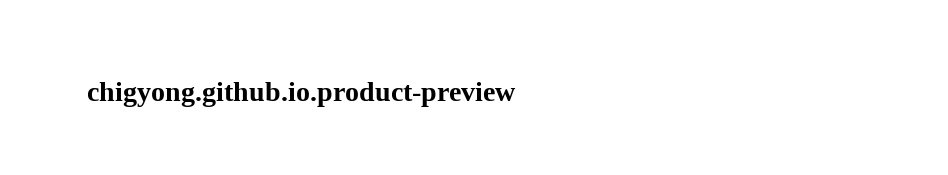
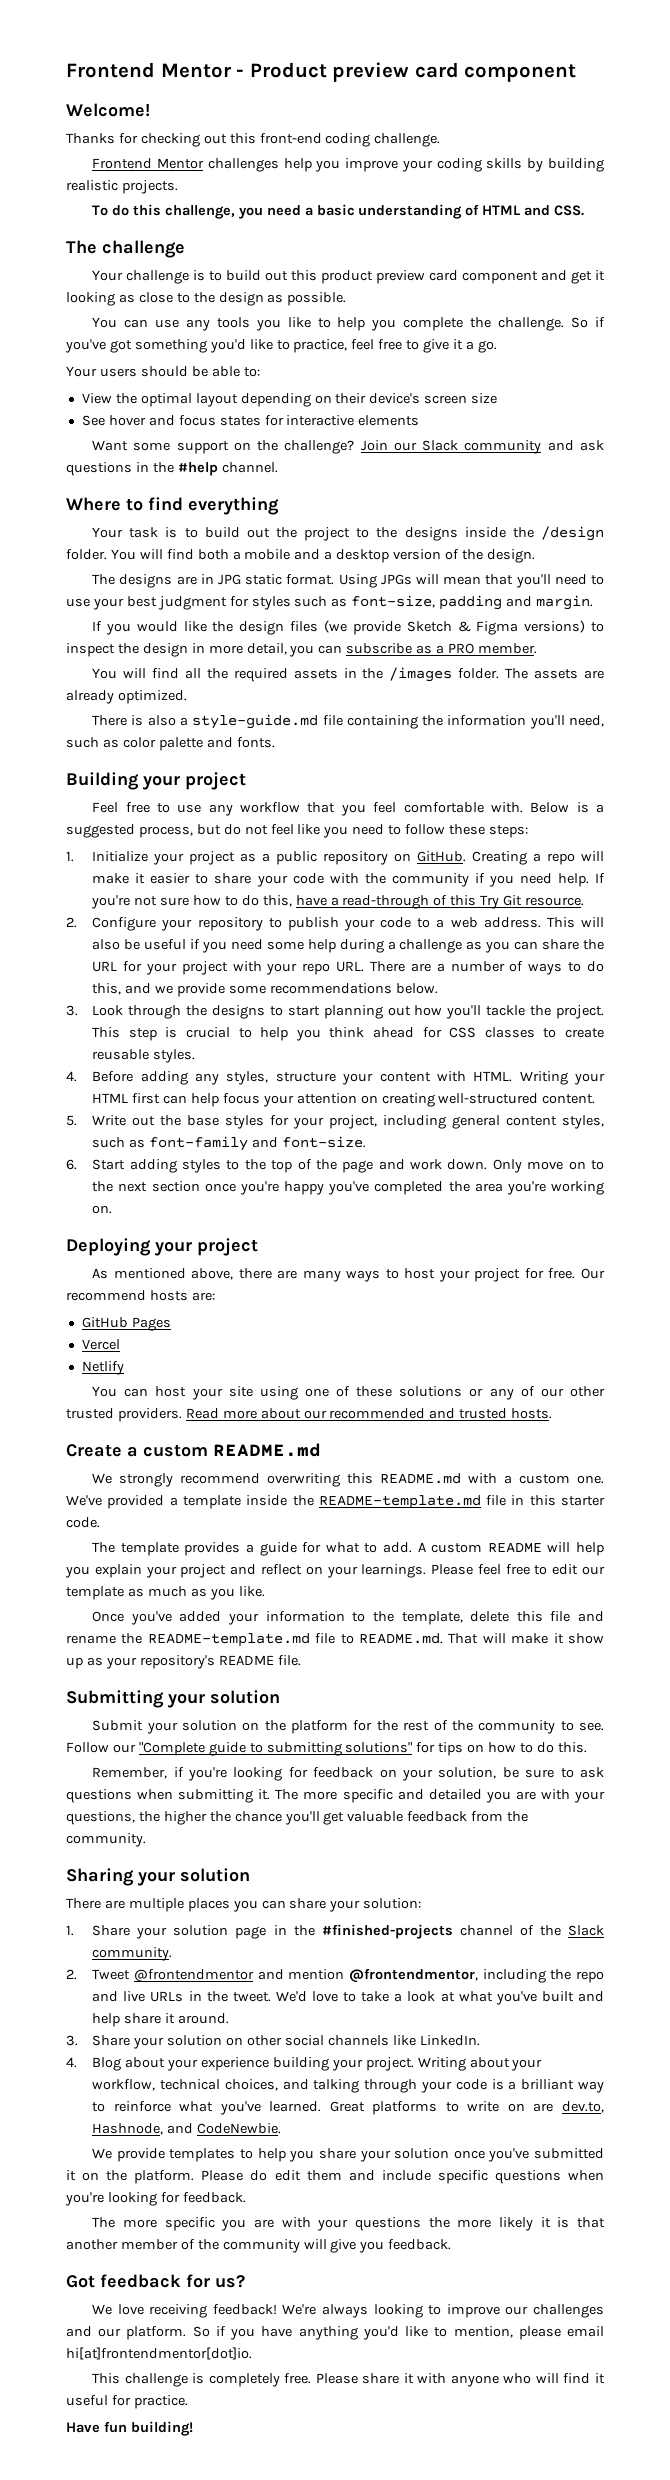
[87,82,516,107] chigyong.github.io.product-preview -> [66,62,577,82] [66,103,150,117] [66,133,441,147] [92,158,604,172] [66,180,178,194] [92,204,585,219] [66,240,185,258] [92,270,606,284] [66,292,347,306] [92,317,605,331] [65,339,497,353] [66,366,260,377] [81,393,498,407] [81,415,420,426] [92,440,604,454] [66,462,278,476] [66,497,279,515] [92,526,604,541] [66,549,535,563] [92,574,604,588] [66,595,594,610] [92,620,604,635] [66,643,537,657] [92,667,604,682] [66,690,187,704] [92,714,604,729] [66,737,275,751] [66,772,246,790] [92,802,604,816] [66,824,528,838] [66,851,604,865] [92,873,605,887] [91,895,585,909] [66,917,604,931] [92,939,604,953] [92,961,604,975] [92,983,438,997] [66,1005,604,1019] [92,1027,604,1041] [92,1049,196,1063] [66,1071,606,1085] [92,1093,596,1107] [66,1115,604,1129] [92,1136,366,1151] [66,1159,605,1173] [92,1181,604,1195] [92,1205,113,1214] [66,1238,258,1256] [92,1268,606,1282] [66,1290,215,1301] [81,1317,171,1331] [81,1339,120,1350] [81,1361,124,1375] [92,1386,606,1400] [66,1408,553,1422] [66,1443,321,1457] [92,1473,604,1487] [66,1495,606,1509] [66,1517,100,1528] [92,1542,604,1556] [65,1564,605,1578] [66,1586,265,1600] [92,1611,604,1625] [66,1633,604,1647] [66,1655,301,1669] [66,1690,280,1708] [92,1720,604,1734] [66,1742,587,1756] [92,1767,604,1781] [66,1789,605,1803] [66,1811,529,1825] [66,1833,146,1847] [66,1868,250,1886] [66,1898,422,1912] [66,1924,605,1939] [92,1947,173,1961] [66,1968,605,1983] [92,1991,605,2005] [92,2013,229,2027] [66,2035,480,2049] [66,2057,543,2071] [92,2079,604,2093] [92,2101,605,2115] [92,2123,282,2135] [92,2148,604,2162] [66,2170,604,2184] [65,2192,246,2206] [92,2217,605,2231] [66,2239,452,2253] [66,2274,245,2288] [92,2304,605,2318] [66,2326,604,2340] [66,2347,252,2360] [92,2373,606,2387] [66,2395,188,2409] [66,2421,193,2436] Frontend Mentor - Product preview card component // Welcome! // Thanks for checking out this front-end coding challenge. // Frontend Mentor challenges help you improve your coding skills by building realistic projects. // To do this challenge, you need a basic understanding of HTML and CSS. // The challenge // Your challenge is to build out this product preview card component and get it looking as close to the design as possible. // You can use any tools you like to help you complete the challenge. So if you've got something you'd like to practice, feel free to give it a go. // Your users should be able to: // View the optimal layout depending on their device's screen size // See hover and focus states for interactive elements // Want some support on the challenge? Join our Slack community and ask questions in the #help channel. // Where to find everything // Your task is to build out the project to the designs inside the /design folder. You will find both a mobile and a desktop version of the design. // The designs are in JPG static format. Using JPGs will mean that you'll need to use your best judgment for styles such as font-size, padding and margin. // If you would like the design files (we provide Sketch & Figma versions) to inspect the design in more detail, you can subscribe as a PRO member. // You will find all the required assets in the /images folder. The assets are already optimized. // There is also a style-guide.md file containing the information you'll need, such as color palette and fonts. // Building your project // Feel free to use any workflow that you feel comfortable with. Below is a suggested process, but do not feel like you need to follow these steps: // 1. Initialize your project as a public repository on GitHub. Creating a repo will make it easier to share your code with the community if you need help. If you're not sure how to do this, have a read-through of this Try Git resource. // 2. Configure your repository to publish your code to a web address. This will also be useful if you need some help during a challenge as you can share the URL for your project with your repo URL. There are a number of ways to do this, and we provide some recommendations below. // 3. Look through the designs to start planning out how you'll tackle the project. This step is crucial to help you think ahead for CSS classes to create reusable styles. // 4. Before adding any styles, structure your content with HTML. Writing your HTML first can help focus your attention on creating well-structured content. // 5. Write out the base styles for your project, including general content styles, such as font-family and font-size. // 6. Start adding styles to the top of the page and work down. Only move on to the next section once you're happy you've completed the area you're working on. // Deploying your project // As mentioned above, there are many ways to host your project for free. Our recommend hosts are: // GitHub Pages // Vercel // Netlify // You can host your site using one of these solutions or any of our other trusted providers. Read more about our recommended and trusted hosts. // Create a custom README.md // We strongly recommend overwriting this README.md with a custom one. We've provided a template inside the README-template.md file in this starter code. // The template provides a guide for what to add. A custom README will help you explain your project and reflect on your learnings. Please feel free to edit our template as much as you like. // Once you've added your information to the template, delete this file and rename the README-template.md file to README.md. That will make it show up as your repository's README file. // Submitting your solution // Submit your solution on the platform for the rest of the community to see. Follow our "Complete guide to submitting solutions" for tips on how to do this. // Remember, if you're looking for feedback on your solution, be sure to ask questions when submitting it. The more specific and detailed you are with your questions, the higher the chance you'll get valuable feedback from the community. // Sharing your solution // There are multiple places you can share your solution: // 1. Share your solution page in the #finished-projects channel of the Slack community. // 2. Tweet @frontendmentor and mention @frontendmentor, including the repo and live URLs in the tweet. We'd love to take a look at what you've built and help share it around. // 3. Share your solution on other social channels like LinkedIn. // 4. Blog about your experience building your project. Writing about your workflow, technical choices, and talking through your code is a brilliant way to reinforce what you've learned. Great platforms to write on are dev.to, Hashnode, and CodeNewbie. // We provide templates to help you share your solution once you've submitted it on the platform. Please do edit them and include specific questions when you're looking for feedback. // The more specific you are with your questions the more likely it is that another member of the community will give you feedback. // Got feedback for us? // We love receiving feedback! We're always looking to improve our challenges and our platform. So if you have anything you'd like to mention, please email hi[at]frontendmentor[dot]io. // This challenge is completely free. Please share it with anyone who will find it useful for practice. // Have fun building!

